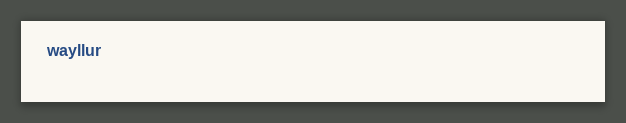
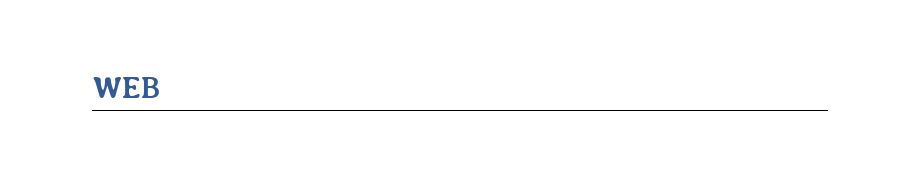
[46,44,101,59] wayllur -> [92,77,160,98] WEB

